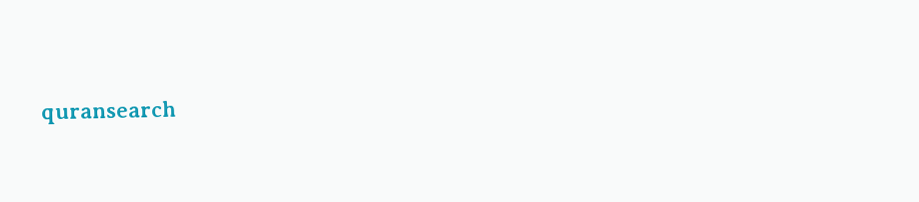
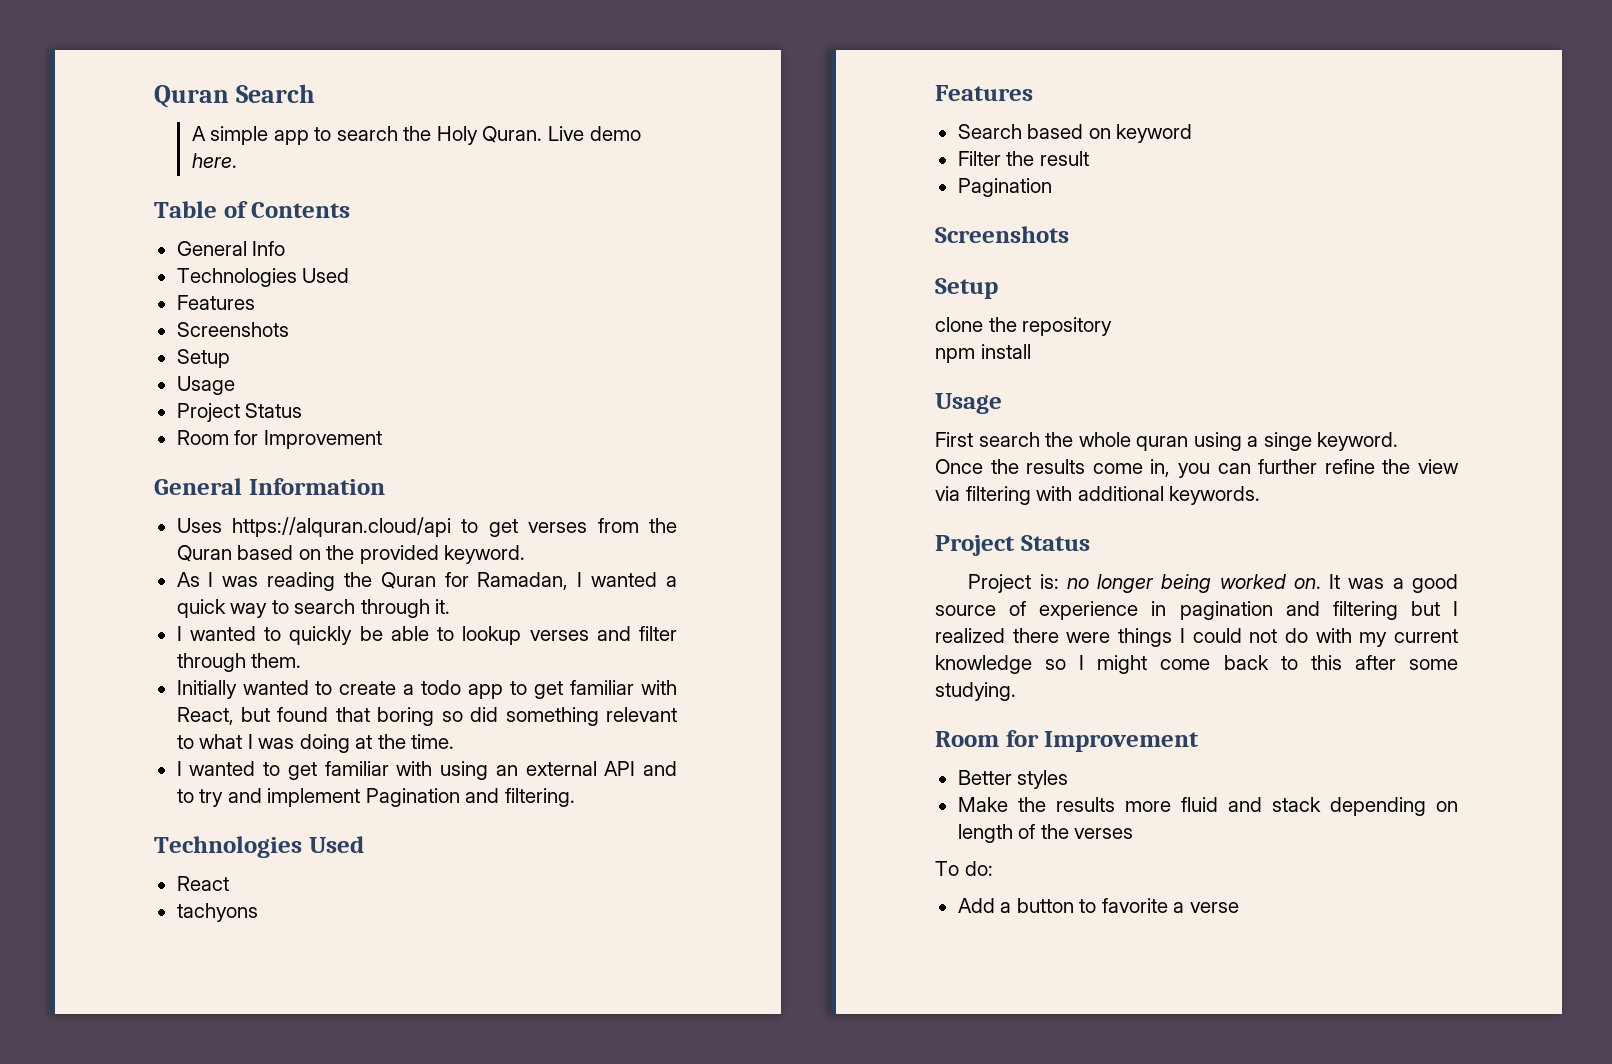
[40,100,177,125] quransearch -> [154,84,315,108] [191,126,641,145] [191,153,237,168] [154,201,351,218] [176,241,286,256] [176,268,350,287] [176,295,255,310] [176,322,289,337] [176,349,230,368] [176,376,235,395] [176,403,303,422] [176,430,382,449] [154,478,385,495] [176,517,678,537] [176,545,526,564] [176,572,678,591] [176,599,451,618] [176,626,677,645] [176,653,302,672] [176,680,677,699] [176,707,677,726] [176,734,455,753] [176,761,677,780] [176,788,575,807] [154,836,364,858] [176,876,229,891] [176,903,258,922] [935,85,1033,101] [957,124,1193,143] [957,151,1089,166] [957,178,1052,197] [935,226,1069,243] [935,278,998,299] [935,317,1113,336] [935,344,1031,363] [935,393,1002,414] [935,432,1399,451] [935,459,1459,478] [935,486,1261,505] [935,535,1090,556] [968,574,1458,593] [935,601,1458,620] [935,628,1458,647] [935,655,1458,674] [935,682,1016,701] [935,730,1200,752] [957,770,1069,789] [957,797,1458,816] [957,824,1134,843] [935,861,993,876] [957,898,1239,913] Quran Search // A simple app to search the Holy Quran. Live demo here. // Table of Contents // General Info // Technologies Used // Features // Screenshots // Setup // Usage // Project Status // Room for Improvement // General Information // Uses https://alquran.cloud/api to get verses from the Quran based on the provided keyword. // As I was reading the Quran for Ramadan, I wanted a quick way to search through it. // I wanted to quickly be able to lookup verses and filter through them. // Initially wanted to create a todo app to get familiar with React, but found that boring so did something relevant to what I was doing at the time. // I wanted to get familiar with using an external API and to try and implement Pagination and filtering. // Technologies Used // React // tachyons // Features // Search based on keyword // Filter the result // Pagination // Screenshots // Setup // clone the repository // npm install // Usage // First search the whole quran using a singe keyword. // Once the results come in, you can further refine the view via filtering with additional keywords. // Project Status // Project is: no longer being worked on. It was a good source of experience in pagination and filtering but I realized there were things I could not do with my current knowledge so I might come back to this after some studying. // Room for Improvement // Better styles // Make the results more fluid and stack depending on length of the verses // To do: // Add a button to favorite a verse

